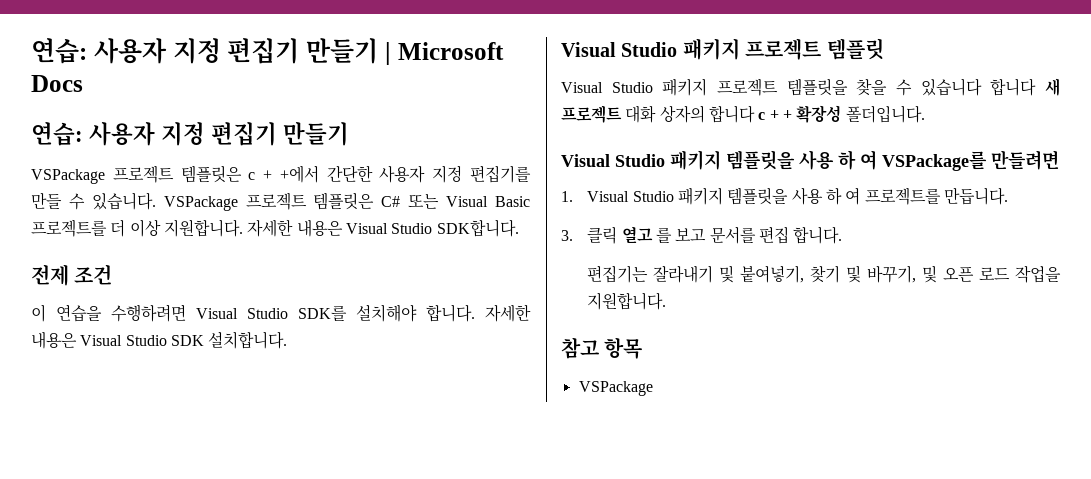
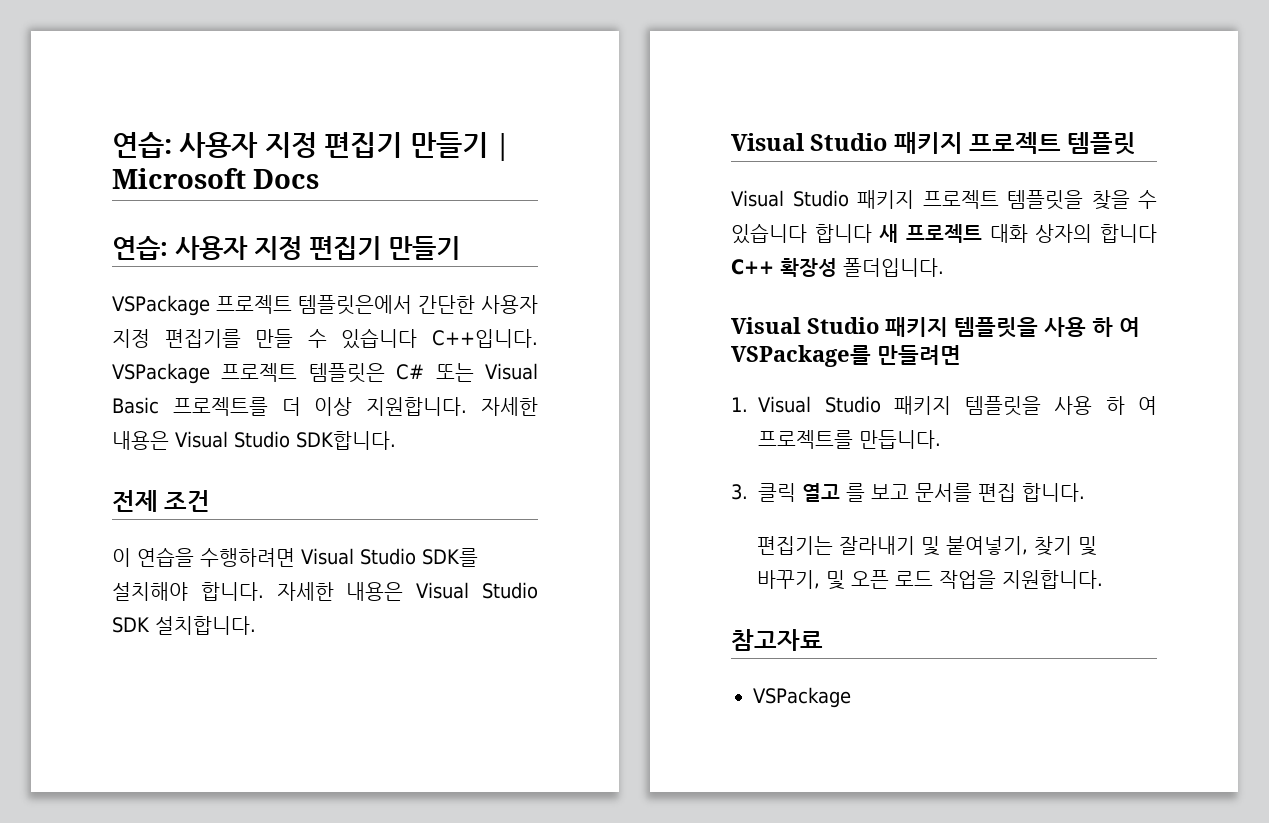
[180,165,319,183] 템플릿은 c + +에서 -> [297,295,412,315] 템플릿은에서
[91,192,156,210] 있습니다. -> [341,328,538,349] 있습니다 C++입니다.
[758,110,792,120] c + + -> [731,259,774,275] C++
[561,337,643,359] 참고 항목 -> [731,629,823,651] 참고자료

